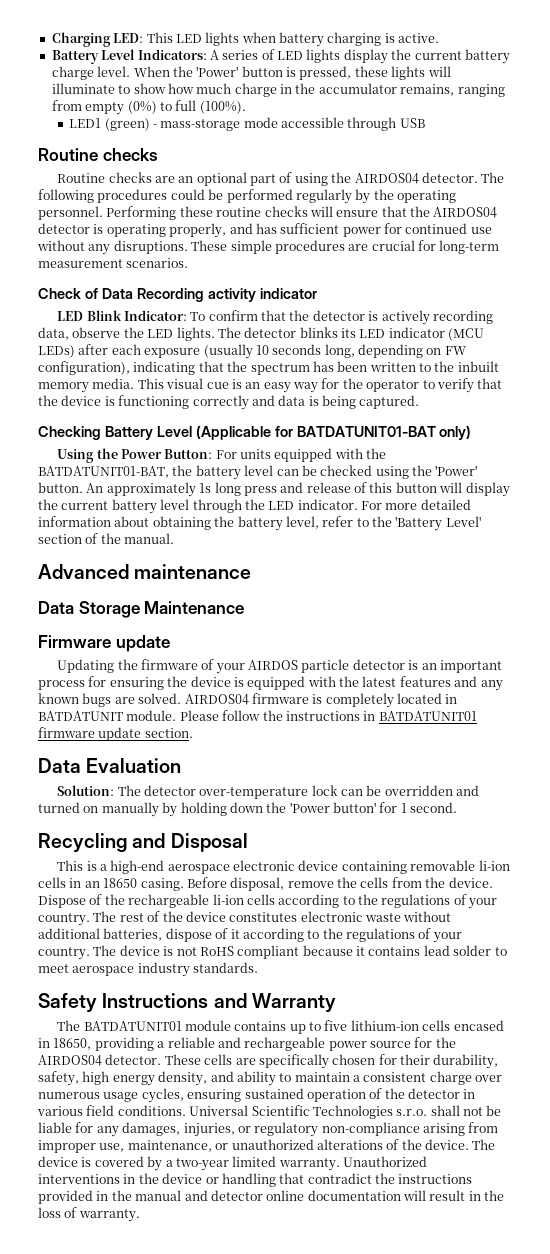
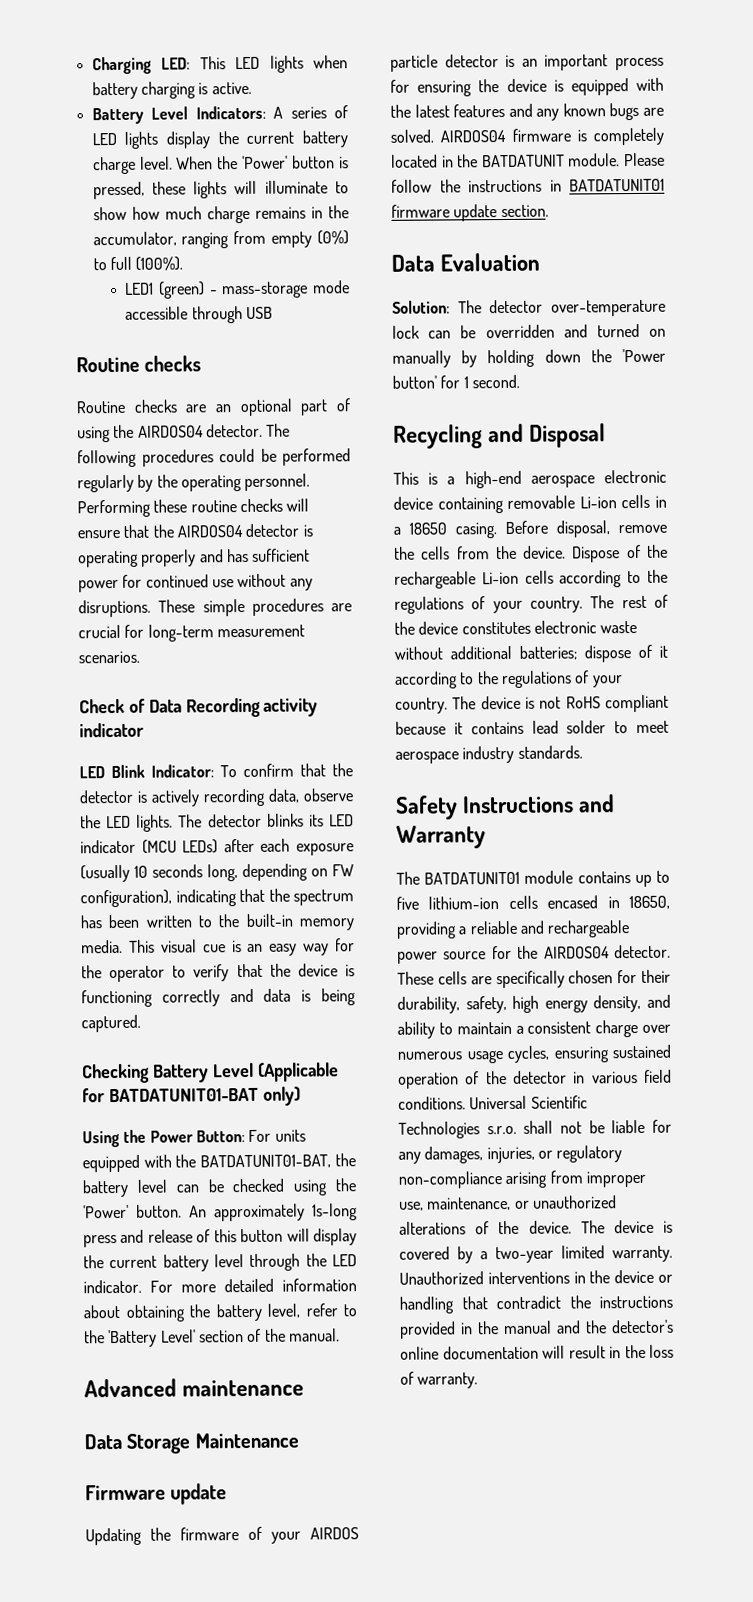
[280,83,455,96] in the accumulator remains, -> [254,205,349,219] [92,231,177,247] remains in the accumulator,
[169,223,227,238] properly, -> [141,549,197,567] properly
[457,361,499,372] inbuilt -> [245,913,293,928] built-in
[199,482,241,496] 1s long -> [312,1203,358,1221] 1s-long
(458, 699) none -> [457,154,479,168] the
[478,860,510,871] li-ion -> [579,496,617,509] Li-ion
[84,881,100,888] an -> [393,526,401,535] a
[212,894,244,905] li-ion -> [481,571,519,585] Li-ion
[103,928,163,941] batteries, -> [519,645,577,660] batteries;
[210,1190,263,1201] detector -> [585,1319,674,1334] the detector's

